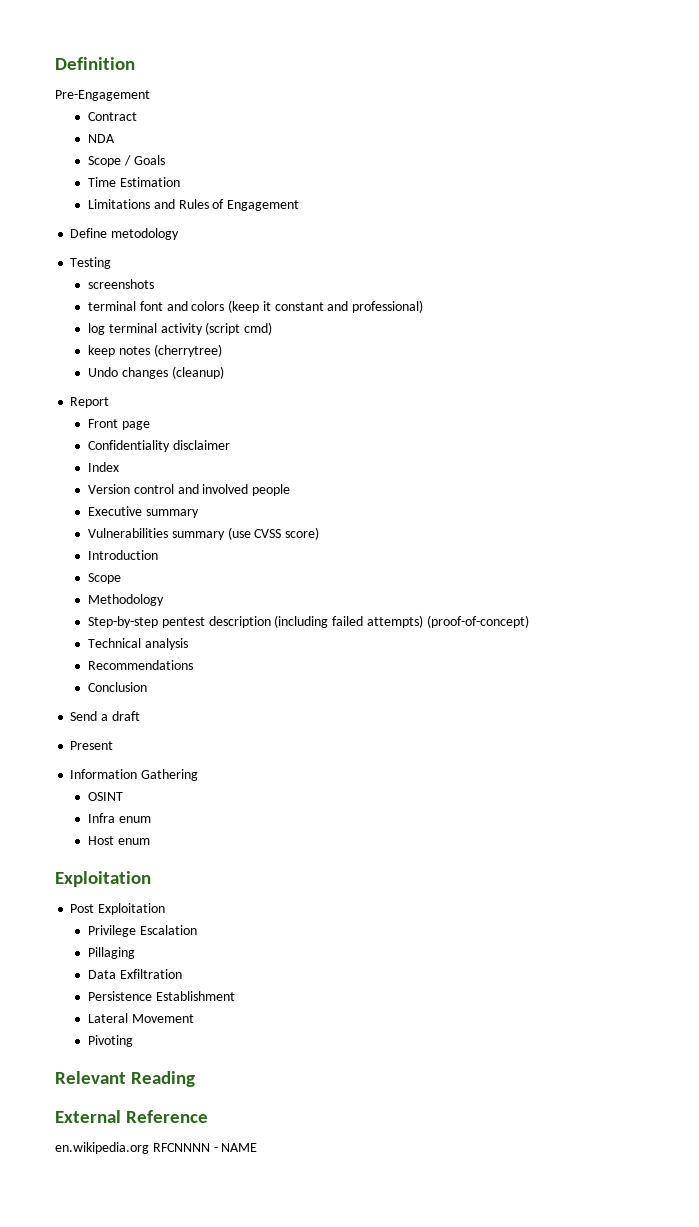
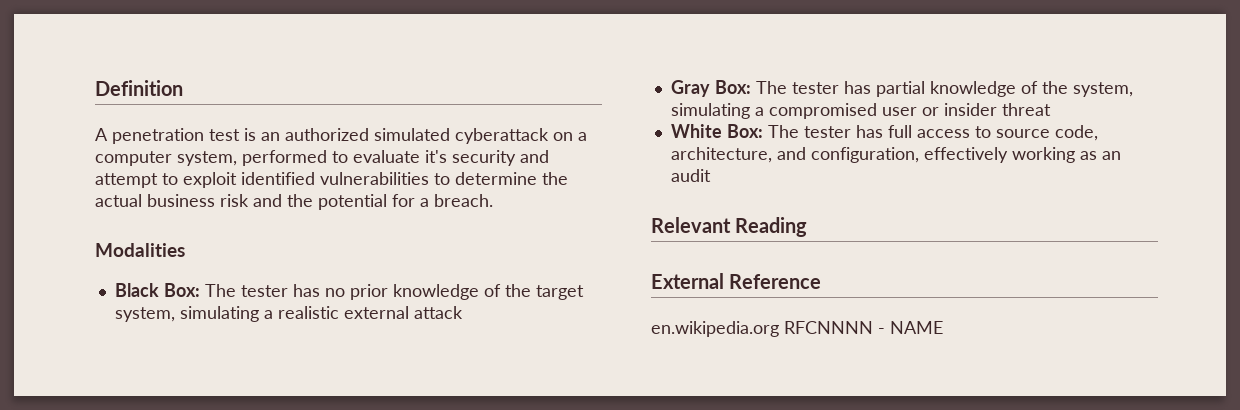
[55,90,150,101] [87,112,137,121] [87,134,115,143] [87,155,165,167] [87,177,180,187] [87,199,300,211] [70,228,180,240] [70,257,112,269] [87,279,154,289] [87,300,424,313] [87,322,273,335] [87,344,222,357] [87,366,224,379] [70,397,110,408] [87,419,150,430] [87,440,230,452] [87,462,119,472] [87,484,291,496] [87,506,199,518] [87,527,320,540] [87,550,158,560] [87,573,121,584] [87,594,164,606] [87,615,529,628] [87,638,188,650] [87,660,193,670] [87,682,147,692] [70,711,140,721] [70,741,114,750] [70,769,199,781] [87,792,123,801] [87,813,151,823] [87,836,150,845] [55,871,151,887] [70,903,166,915] [87,925,197,937] [87,947,135,959] [87,969,182,979] [87,991,235,1001] [87,1013,194,1023] [87,1035,133,1047] Pre-Engagement // Contract // NDA // Scope / Goals // Time Estimation // Limitations and Rules of Engagement // Define metodology // Testing // screenshots // terminal font and colors (keep it constant and professional) // log terminal activity (script cmd) // keep notes (cherrytree) // Undo changes (cleanup) // Report // Front page // Confidentiality disclaimer // Index // Version control and involved people // Executive summary // Vulnerabilities summary (use CVSS score) // Introduction // Scope // Methodology // Step-by-step pentest description (including failed attempts) (proof-of-concept) // Technical analysis // Recommendations // Conclusion // Send a draft // Present // Information Gathering // OSINT // Infra enum // Host enum // Exploitation // Post Exploitation // Privilege Escalation // Pillaging // Data Exfiltration // Persistence Establishment // Lateral Movement // Pivoting -> [95,128,587,144] [95,150,549,166] [95,172,568,188] [95,194,493,210] [95,243,185,257] [114,283,584,300] [114,306,463,322] [670,80,1133,97] [670,103,1051,119] [670,124,1098,141] [670,147,1121,163] [670,169,711,182] A penetration test is an authorized simulated cyberattack on a computer system, performed to evaluate it's security and attempt to exploit identified vulnerabilities to determine the actual business risk and the potential for a breach. // Modalities // Black Box: The tester has no prior knowledge of the target system, simulating a realistic external attack // Gray Box: The tester has partial knowledge of the system, simulating a compromised user or insider threat // White Box: The tester has full access to source code, architecture, and configuration, effectively working as an audit

